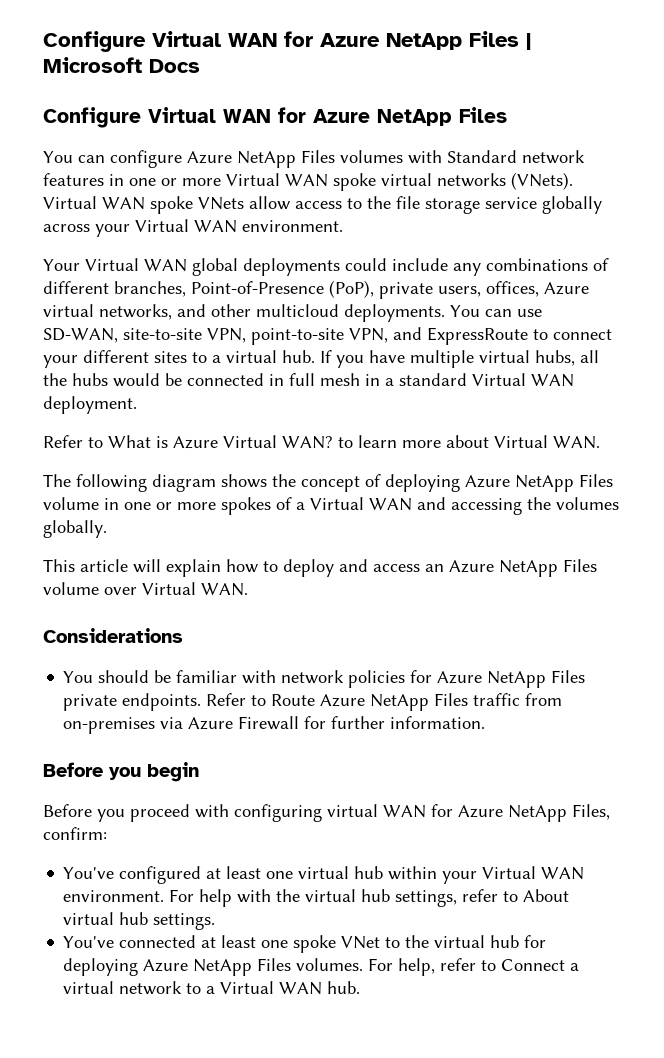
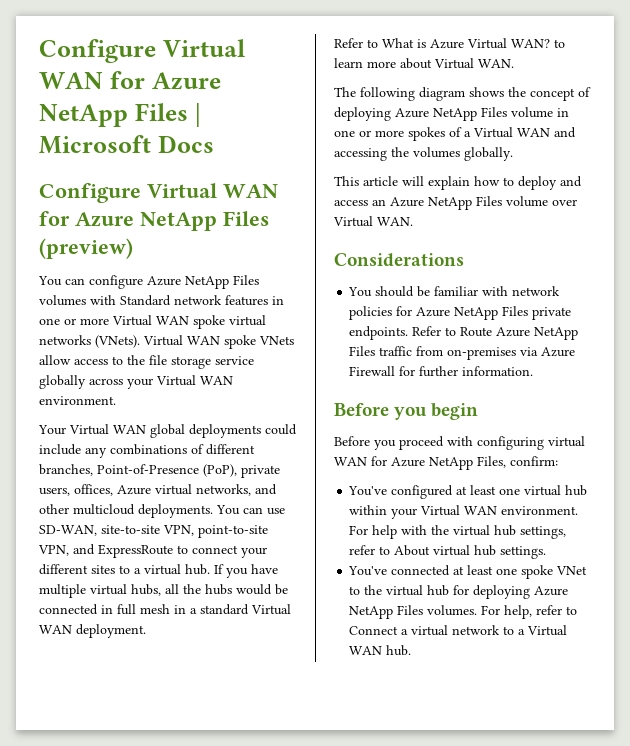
(507, 115) none -> [39,238,133,259] (preview)

